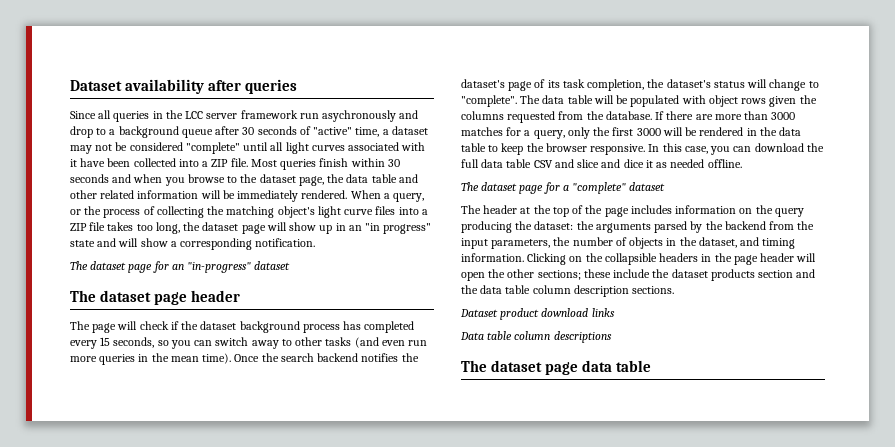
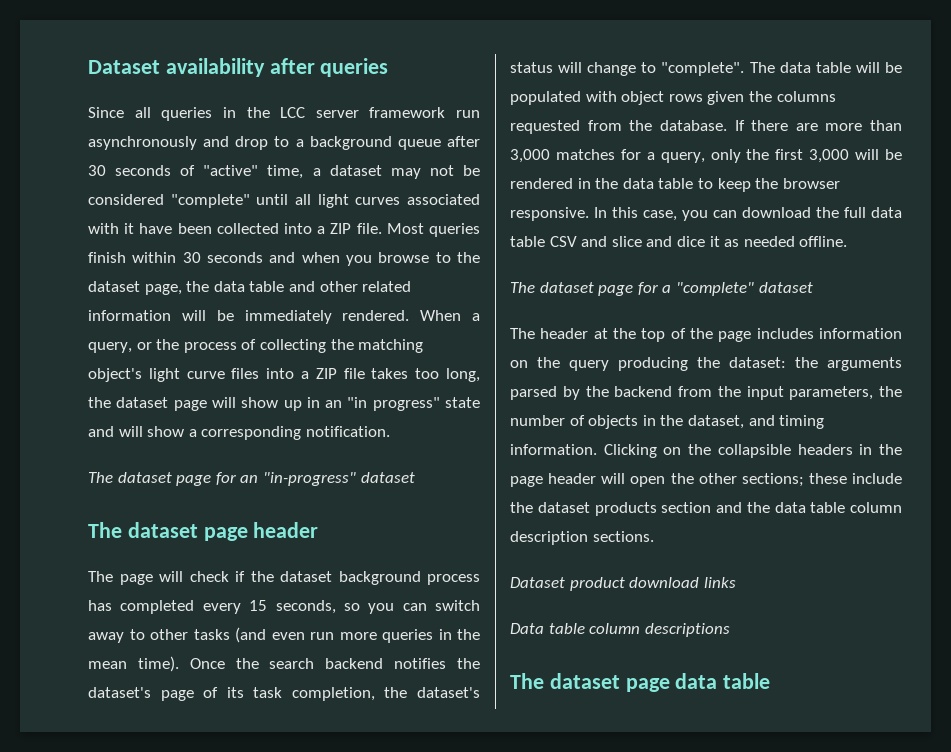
[322,110,397,122] asychronously -> [88,136,197,150] asynchronously
[771,112,796,120] 3000 -> [510,149,550,163] 3,000
[636,128,661,136] 3000 -> [809,149,850,163] 3,000

